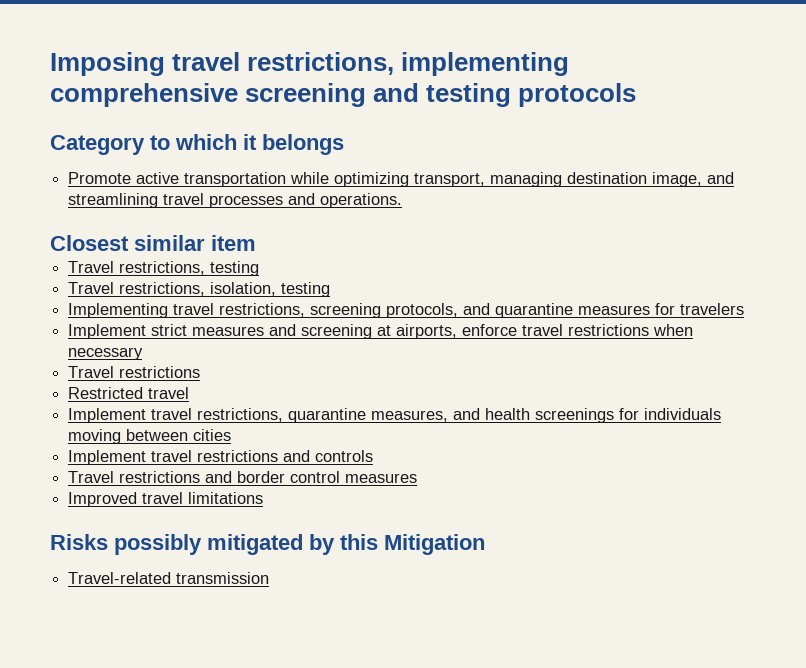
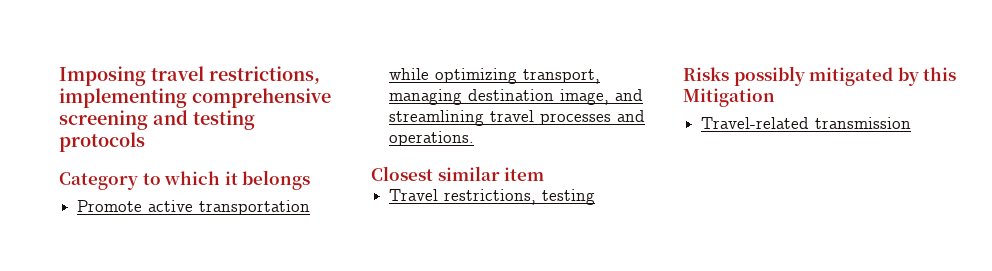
[68,282,331,297] [68,303,745,318] [68,324,694,339] [68,347,144,360] [68,366,201,378] [68,387,190,399] [68,408,722,423] [68,429,232,444] [68,450,374,465] [68,471,418,483] [68,492,264,507] // Travel restrictions, isolation, testing // Implementing travel restrictions, screening protocols, and quarantine measures for travelers // Implement strict measures and screening at airports, enforce travel restrictions when necessary // Travel restrictions // Restricted travel // Implement travel restrictions, quarantine measures, and health screenings for individuals moving between cities // Implement travel restrictions and controls // Travel restrictions and border control measures // Improved travel limitations -> (596, 197) none

